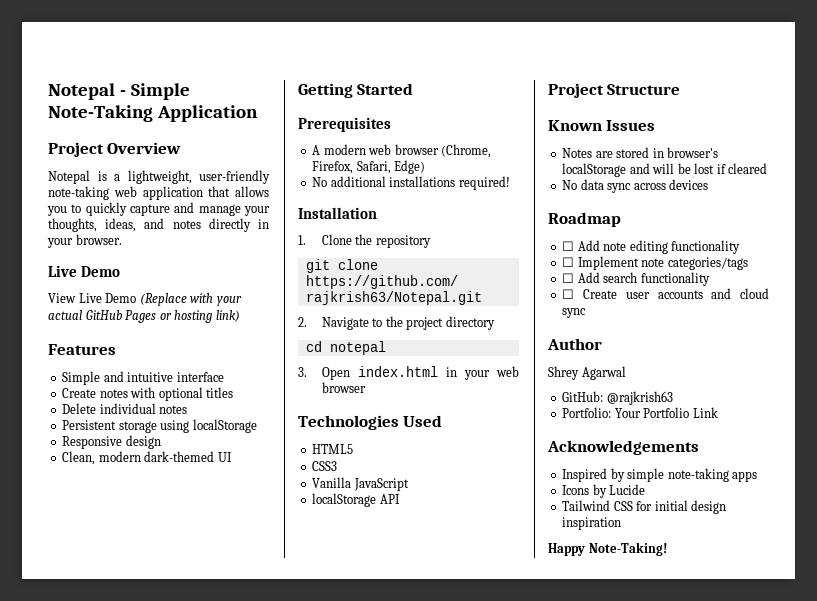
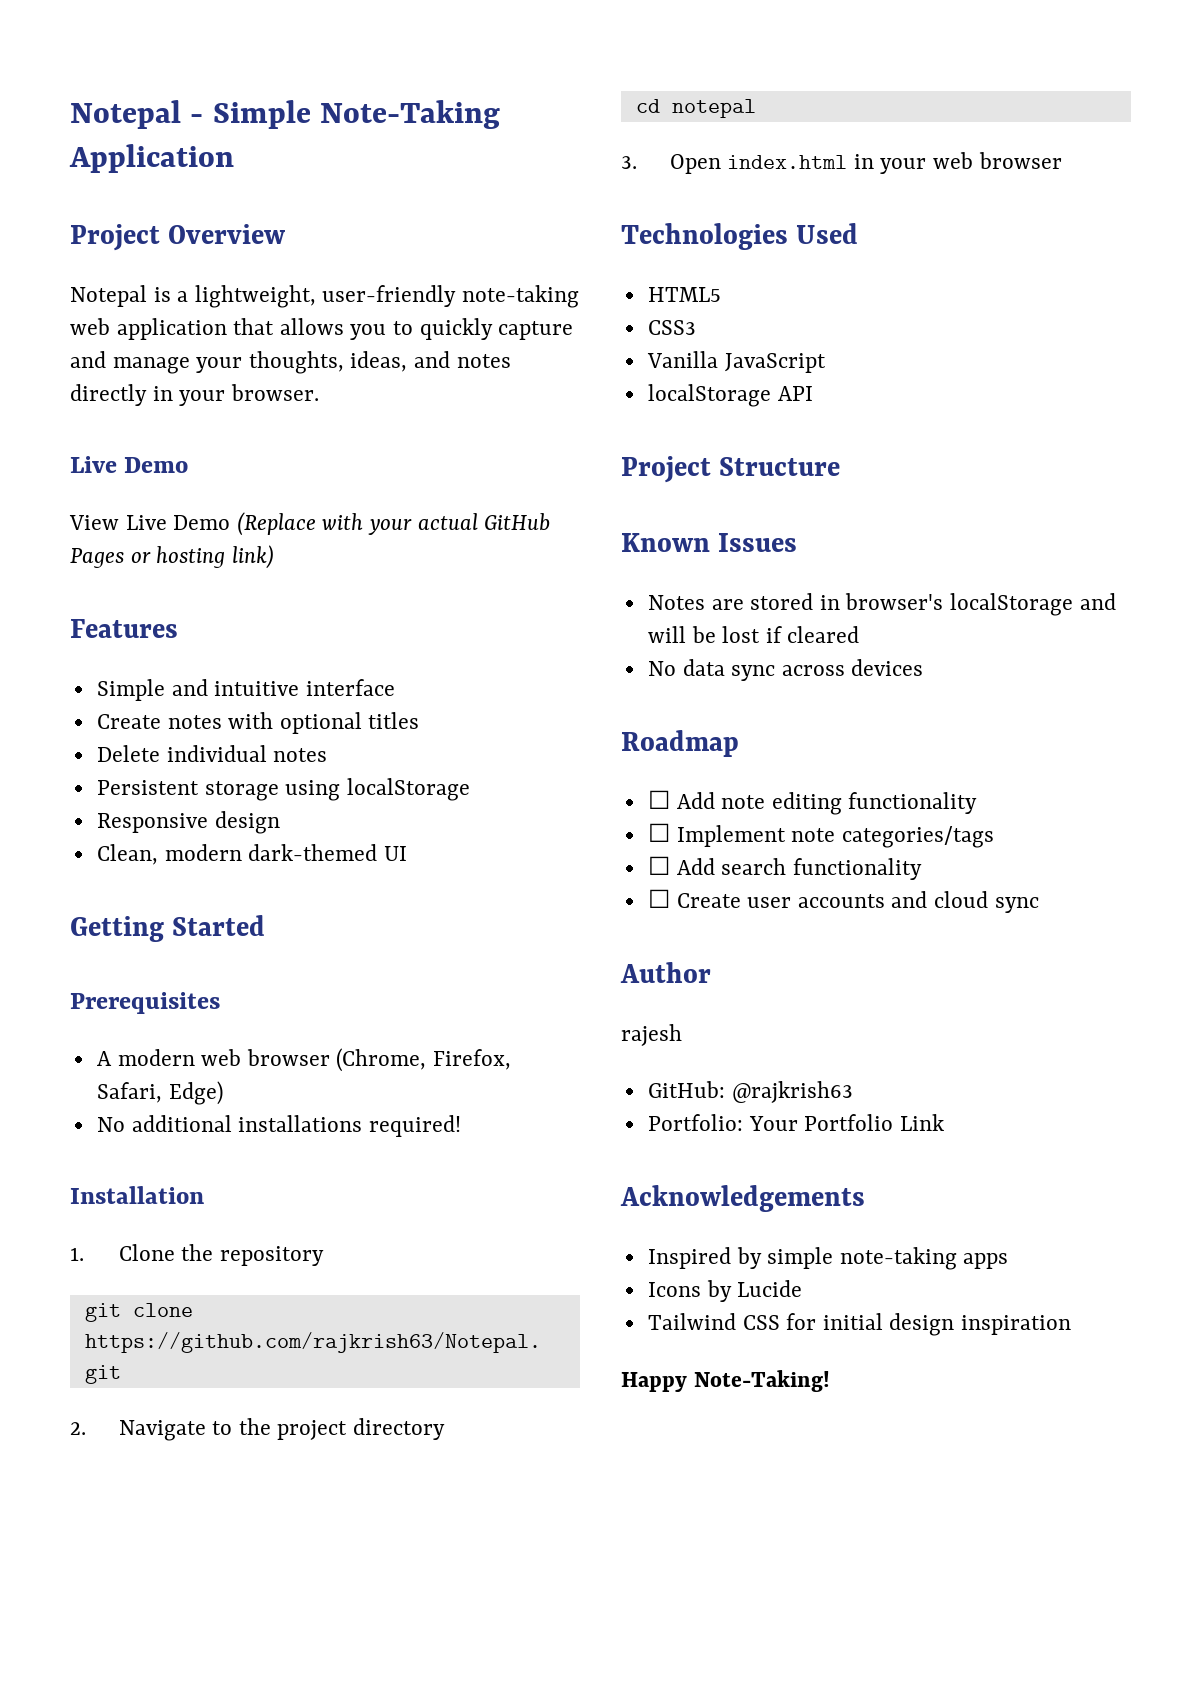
[548,366,626,380] Shrey Agarwal -> [621,1024,682,1046] rajesh

